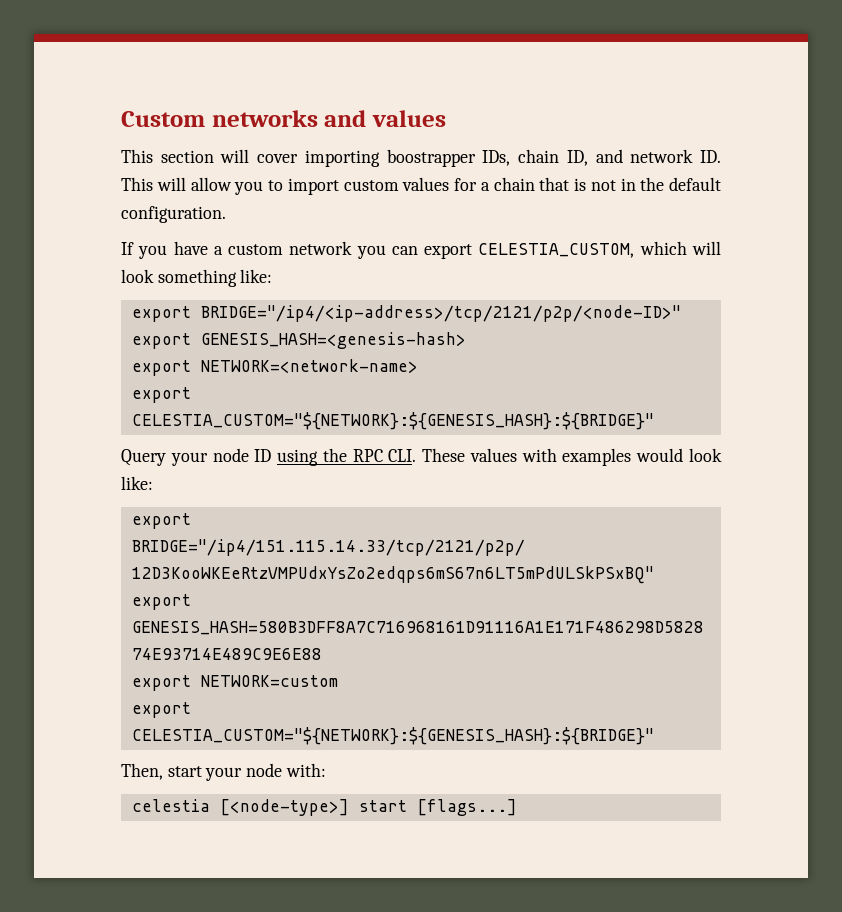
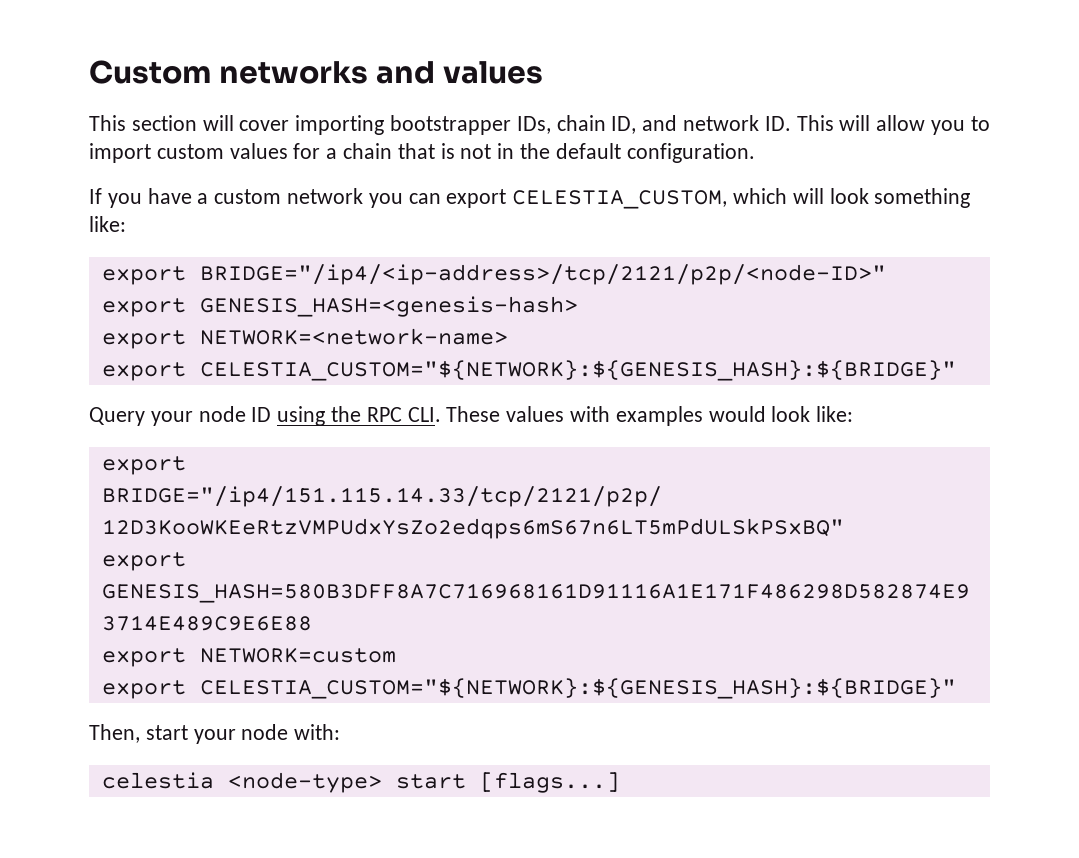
[386,149,476,167] boostrapper -> [390,115,512,135] bootstrapper
[219,799,349,816] [<node-type>] -> [227,772,382,793] <node-type>

